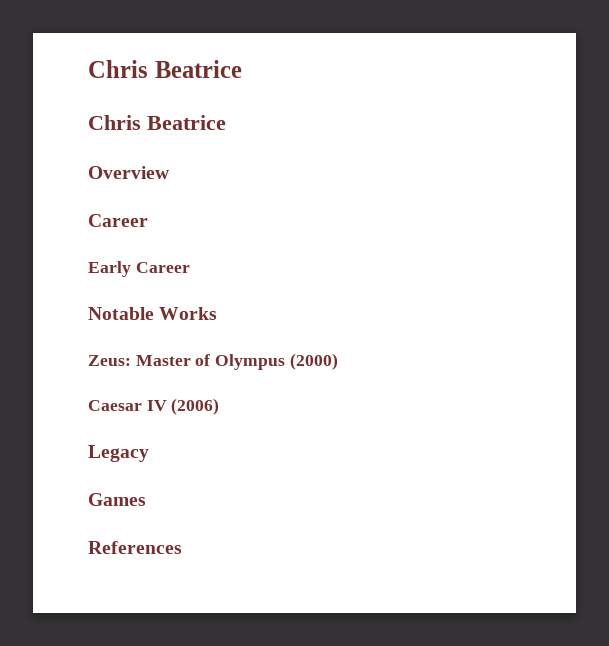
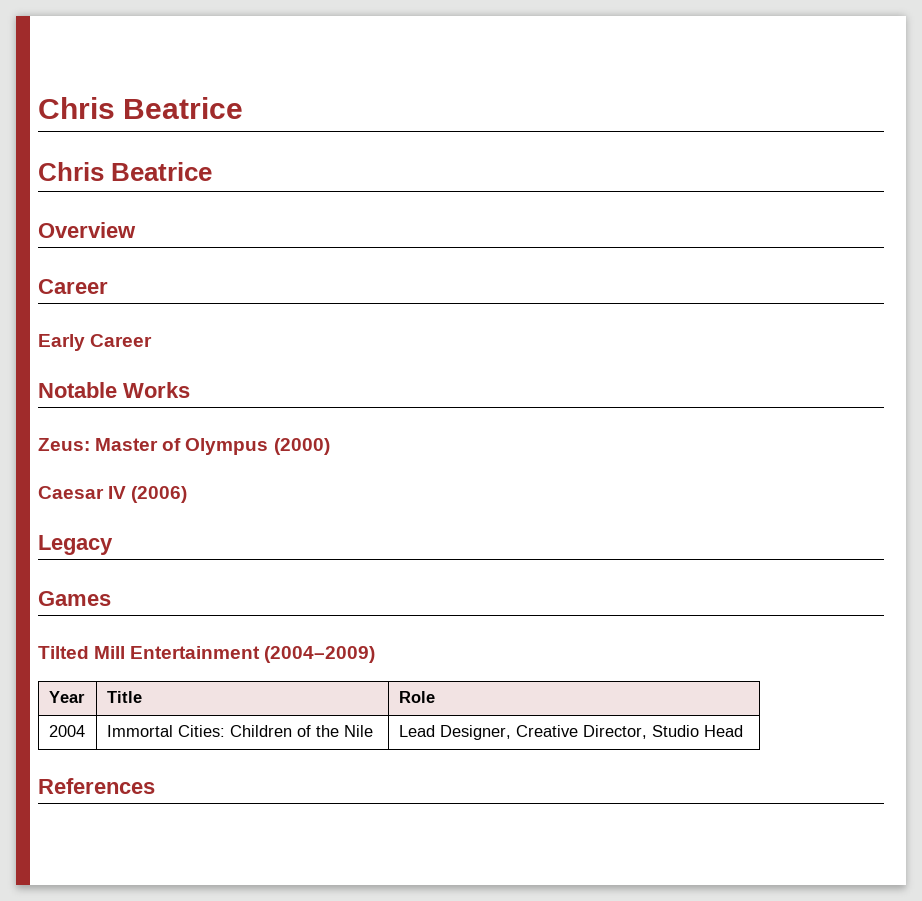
(146, 499) none -> [38,646,376,663] [48,691,85,703] [106,691,142,703] [398,691,435,703] [48,725,85,737] [106,725,373,737] [398,725,743,740] // Tilted Mill Entertainment (2004–2009) // Year | Title | Role // 2004 | Immortal Cities: Children of the Nile | Lead Designer, Creative Director, Studio Head

